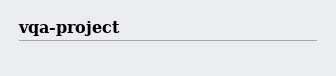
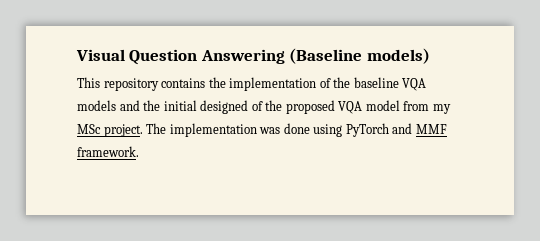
[18,21,120,36] vqa-project -> [76,48,430,65] [77,77,427,91] [77,100,451,114] [77,123,447,137] [77,146,139,157] Visual Question Answering (Baseline models) // This repository contains the implementation of the baseline VQA models and the initial designed of the proposed VQA model from my MSc project. The implementation was done using PyTorch and MMF framework.

